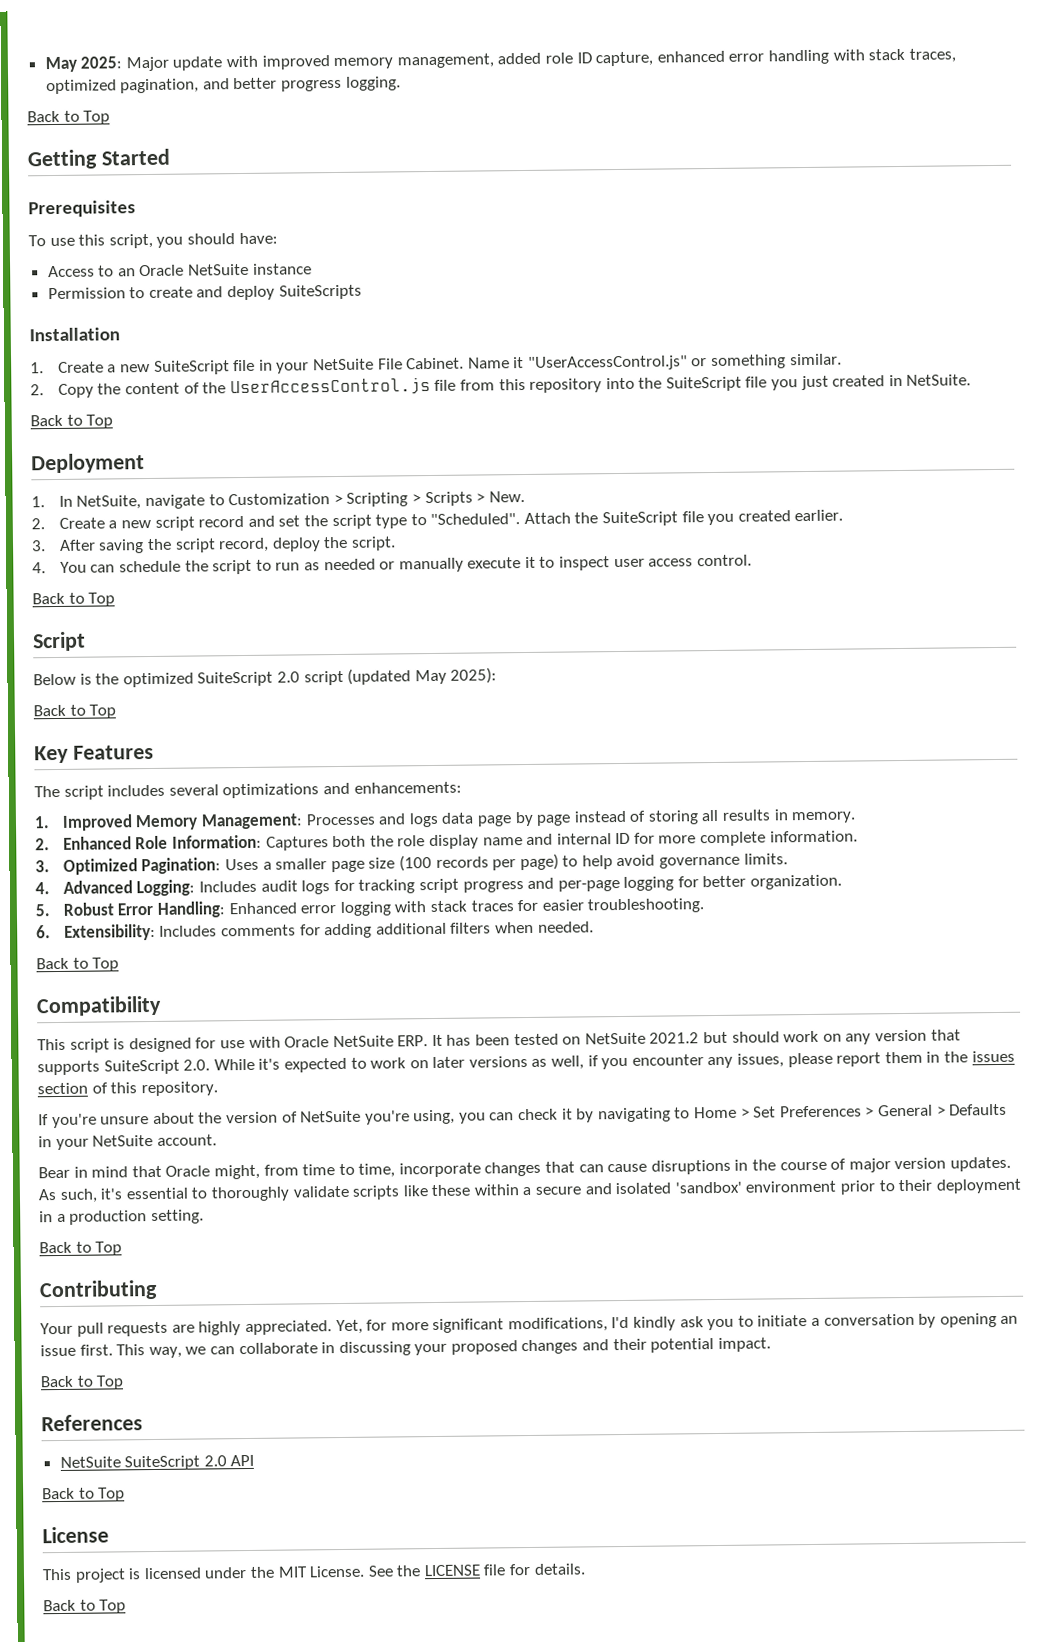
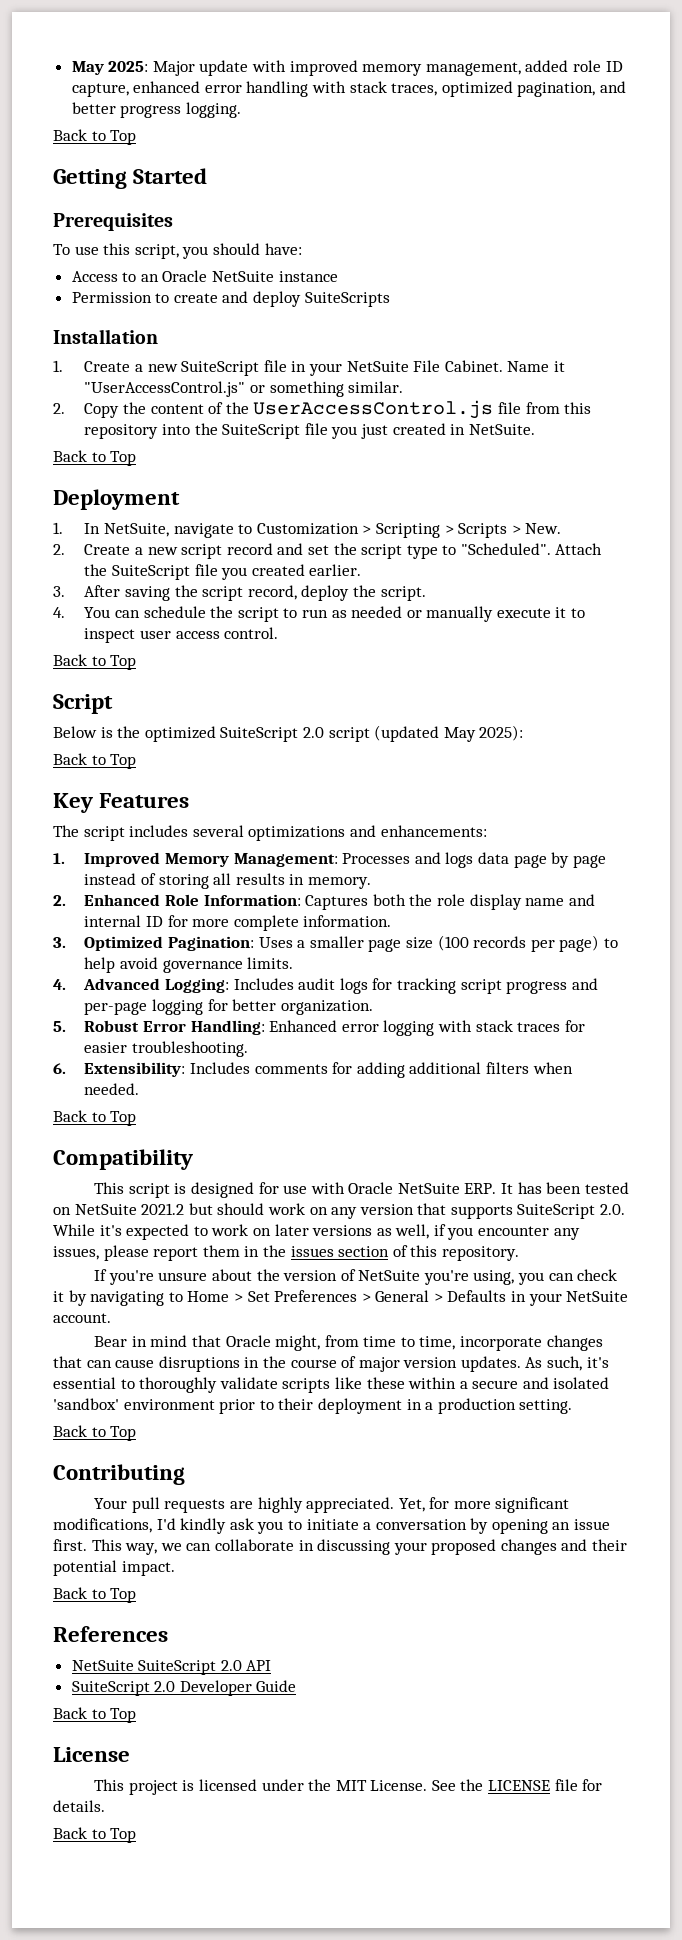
(255, 1460) none -> [71,1680,297,1696] // SuiteScript 2.0 Developer Guide

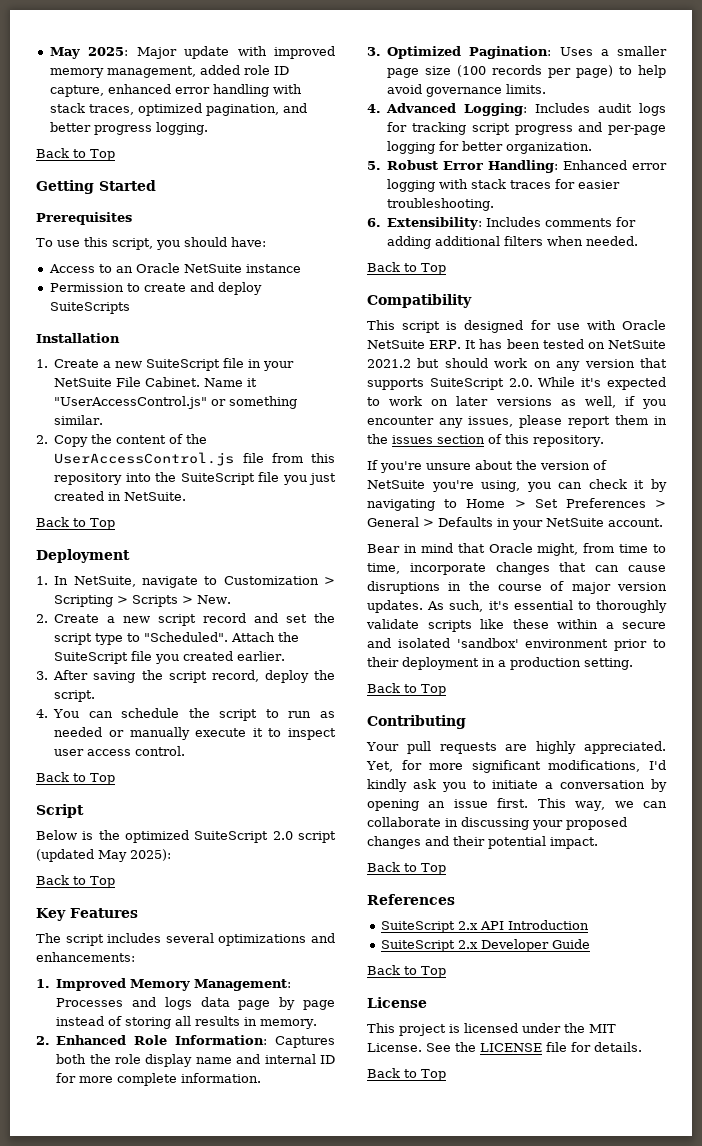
[71,1660,242,1675] NetSuite SuiteScript 2.0 -> [380,921,478,933] SuiteScript 2.x
[71,1681,176,1696] // SuiteScript 2.0 -> [507,920,589,930] [380,940,478,952] Introduction // SuiteScript 2.x

